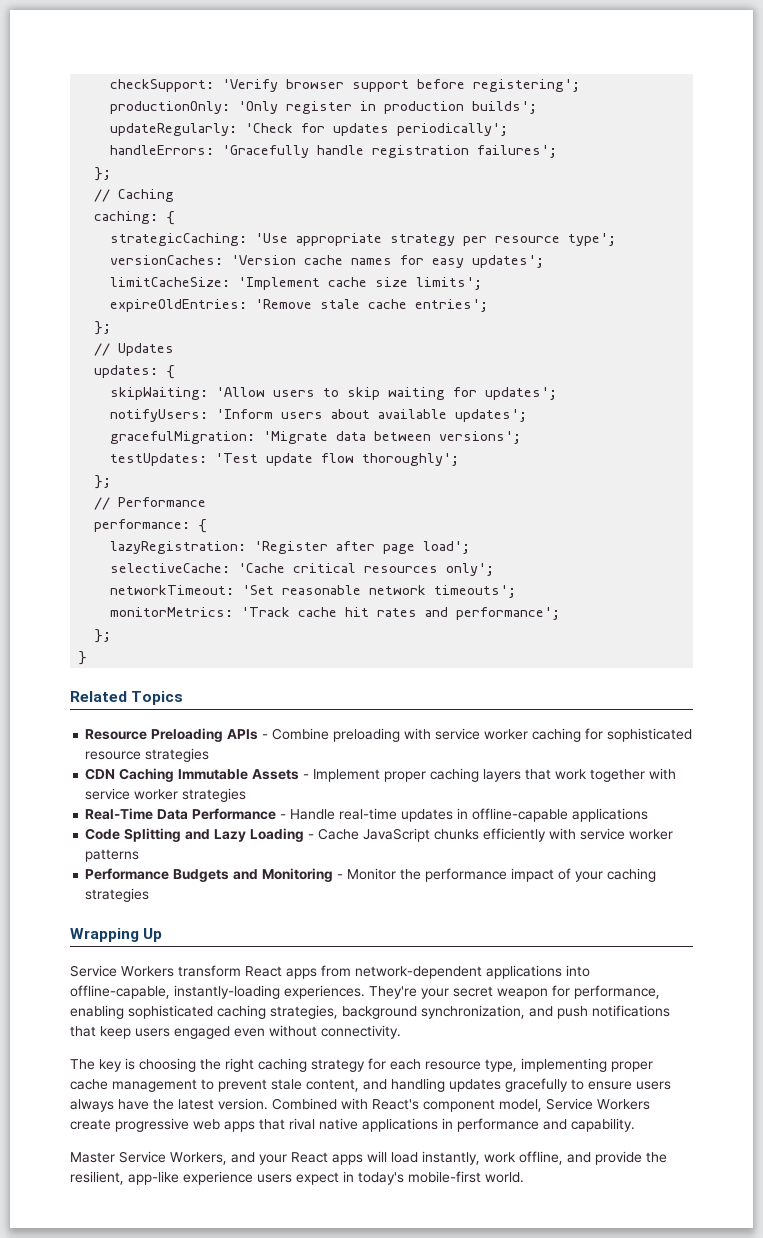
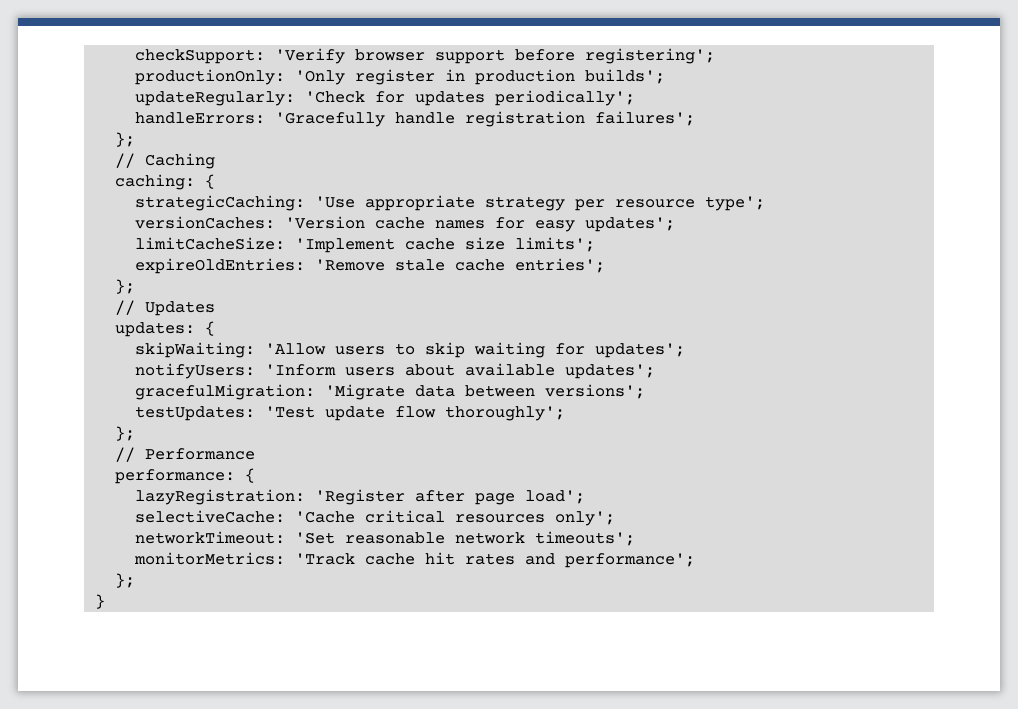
[70,691,184,705] [85,728,693,742] [85,748,210,762] [85,768,677,782] [85,788,247,802] [85,808,649,822] [85,828,674,842] [85,849,140,862] [85,868,657,882] [85,888,150,902] [70,928,163,942] [70,965,590,979] [70,985,660,999] [70,1005,670,1019] [70,1025,401,1039] [70,1058,653,1072] [70,1078,671,1092] [70,1098,650,1112] [70,1118,635,1132] [70,1151,667,1165] [70,1171,524,1185] // Related Topics // Resource Preloading APIs - Combine preloading with service worker caching for sophisticated resource strategies // CDN Caching Immutable Assets - Implement proper caching layers that work together with service worker strategies // Real-Time Data Performance - Handle real-time updates in offline-capable applications // Code Splitting and Lazy Loading - Cache JavaScript chunks efficiently with service worker patterns // Performance Budgets and Monitoring - Monitor the performance impact of your caching strategies // Wrapping Up // Service Workers transform React apps from network-dependent applications into offline-capable, instantly-loading experiences. They're your secret weapon for performance, enabling sophisticated caching strategies, background synchronization, and push notifications that keep users engaged even without connectivity. // The key is choosing the right caching strategy for each resource type, implementing proper cache management to prevent stale content, and handling updates gracefully to ensure users always have the latest version. Combined with React's component model, Service Workers create progressive web apps that rival native applications in performance and capability. // Master Service Workers, and your React apps will load instantly, work offline, and provide the resilient, app-like experience users expect in today's mobile-first world. -> (105, 601) none

